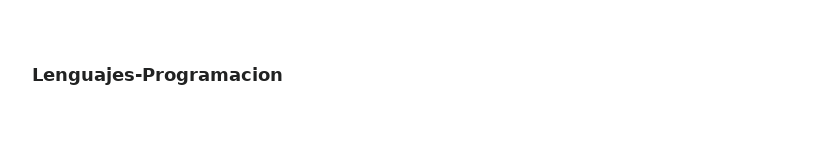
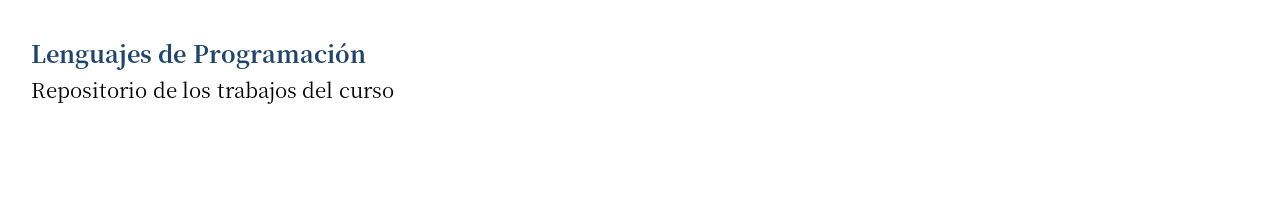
[32,67,283,85] Lenguajes-Programacion -> [31,42,366,70] [31,81,394,104] Lenguajes de Programación // Repositorio de los trabajos del curso

